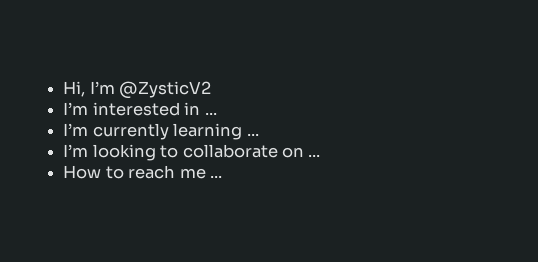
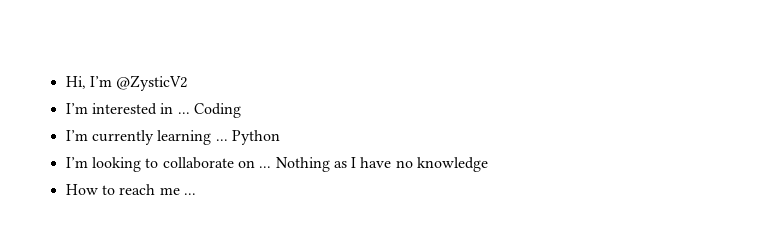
(217, 114) none -> [193,103,241,118] Coding
(259, 135) none -> [231,130,280,145] Python
(321, 156) none -> [275,157,489,172] Nothing as I have no knowledge

